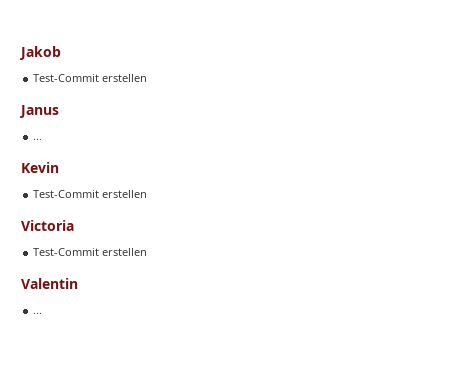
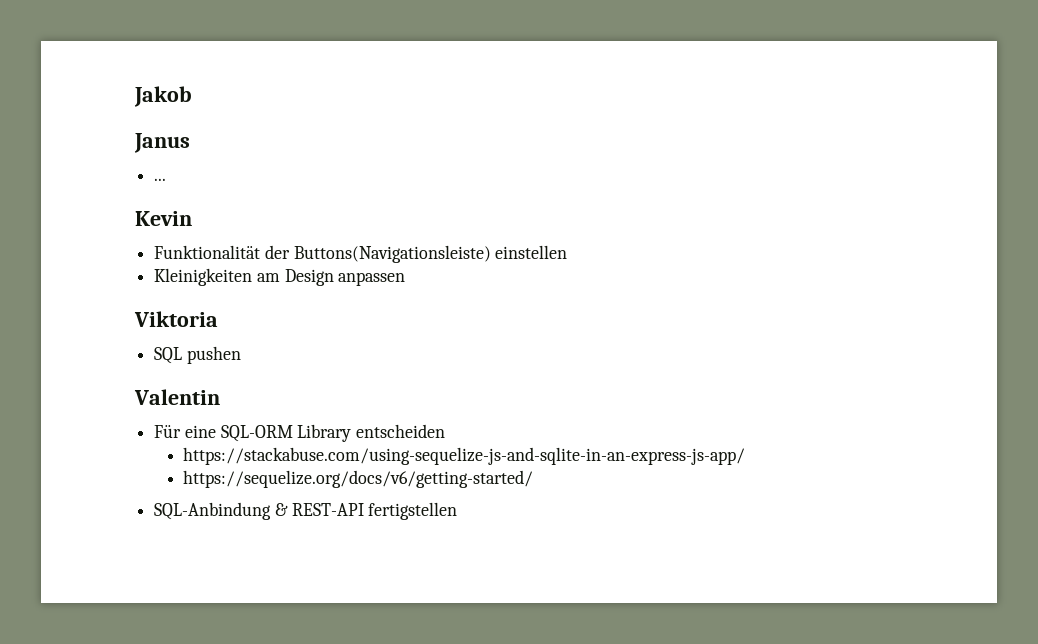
[33,74,148,82] // Test-Commit erstellen -> (192, 96) none
[33,190,148,198] [21,220,74,231] [33,248,148,256] [21,278,78,289] [33,312,43,314] Test-Commit erstellen // Victoria // Test-Commit erstellen // Valentin // ... -> [154,245,568,263] [154,268,406,286] [134,311,218,327] [154,346,241,364] [134,389,220,405] [154,424,446,442] [183,447,746,465] [183,470,534,488] [154,502,458,520] Funktionalität der Buttons(Navigationsleiste) einstellen // Kleinigkeiten am Design anpassen // Viktoria // SQL pushen // Valentin // Für eine SQL-ORM Library entscheiden // https://stackabuse.com/using-sequelize-js-and-sqlite-in-an-express-js-app/ // https://sequelize.org/docs/v6/getting-started/ // SQL-Anbindung & REST-API fertigstellen

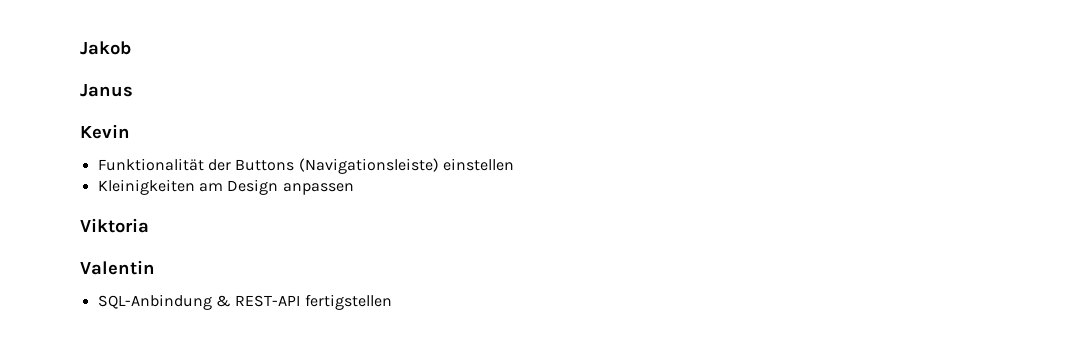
[154,178,167,181] // ... -> (133, 90) none
[293,245,491,263] Buttons(Navigationsleiste) -> [235,158,439,174] Buttons (Navigationsleiste)
[154,346,241,364] // SQL pushen -> (149, 225) none
[154,424,446,442] [183,447,746,465] [183,470,534,488] // Für eine SQL-ORM Library entscheiden // https://stackabuse.com/using-sequelize-js-and-sqlite-in-an-express-js-app/ // https://sequelize.org/docs/v6/getting-started/ -> (155, 267) none

